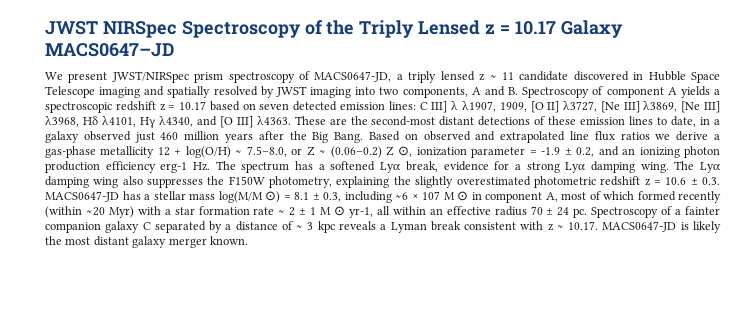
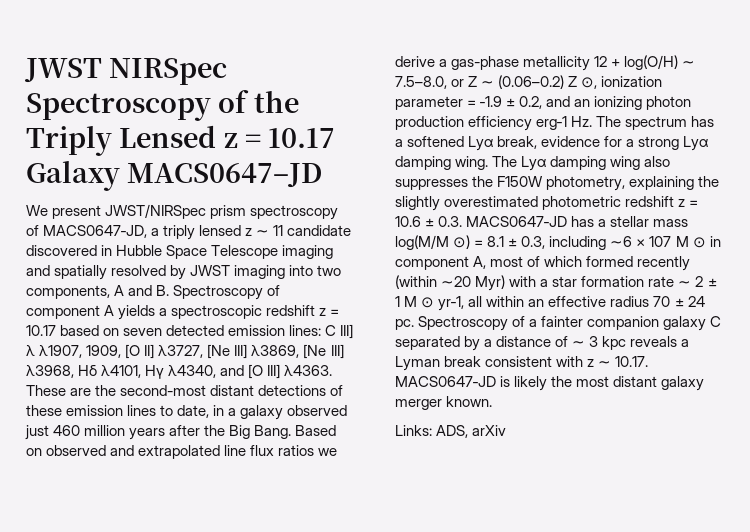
(248, 240) none -> [395,425,507,438] // Links: ADS, arXiv

